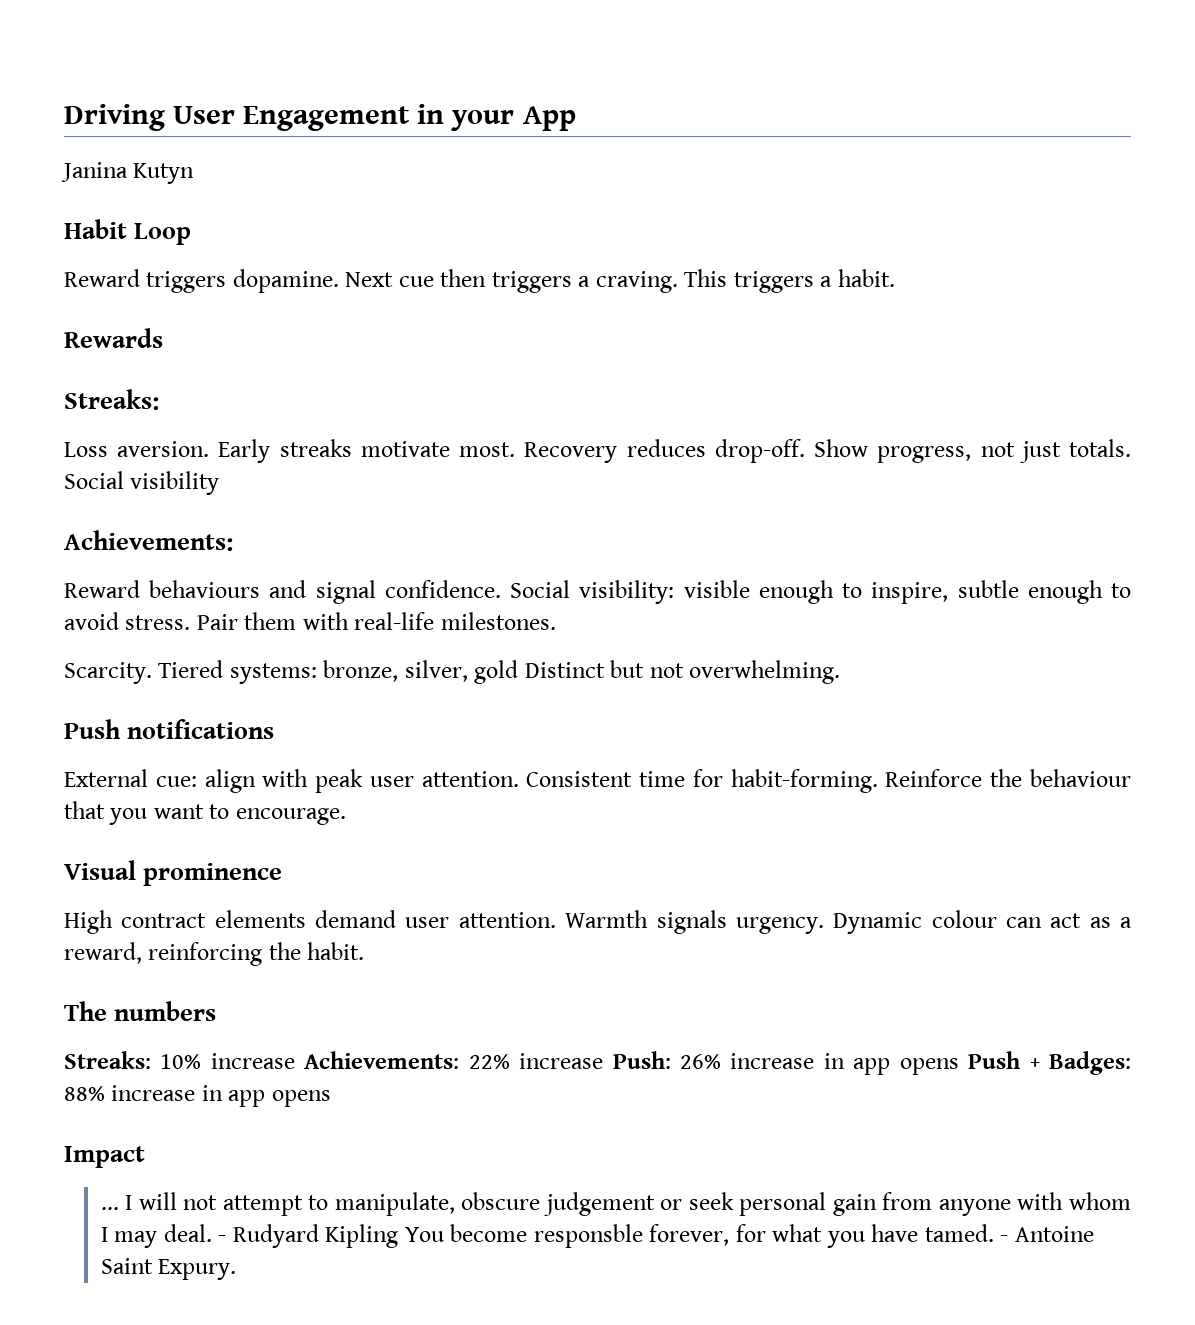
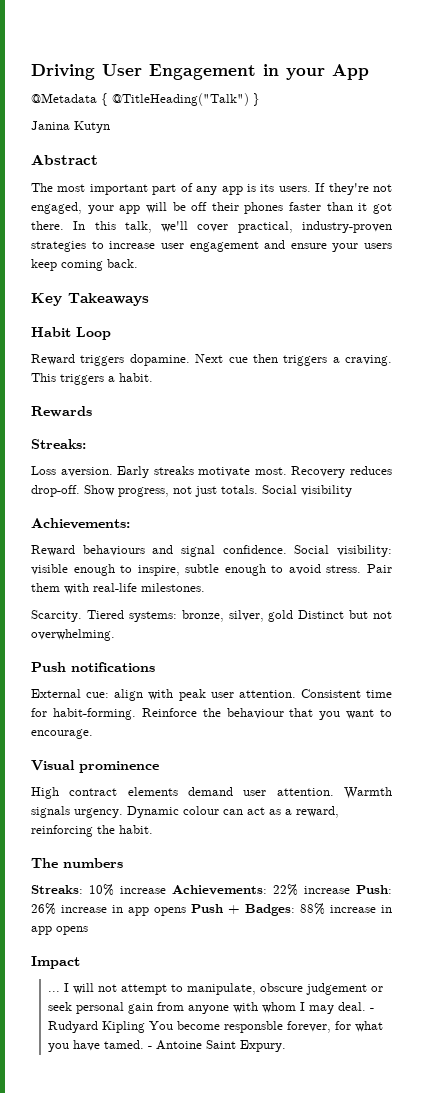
[61,162,195,184] Janina Kutyn -> [31,93,260,106] [31,121,110,133] [31,154,98,165] [31,183,392,195] [31,202,392,214] [31,221,392,233] [31,240,392,252] [31,259,138,271] [31,293,149,306] @Metadata { @TitleHeading("Talk") } // Janina Kutyn // Abstract // The most important part of any app is its users. If they're not engaged, your app will be off their phones faster than it got there. In this talk, we'll cover practical, industry-proven strategies to increase user engagement and ensure your users keep coming back. // Key Takeaways

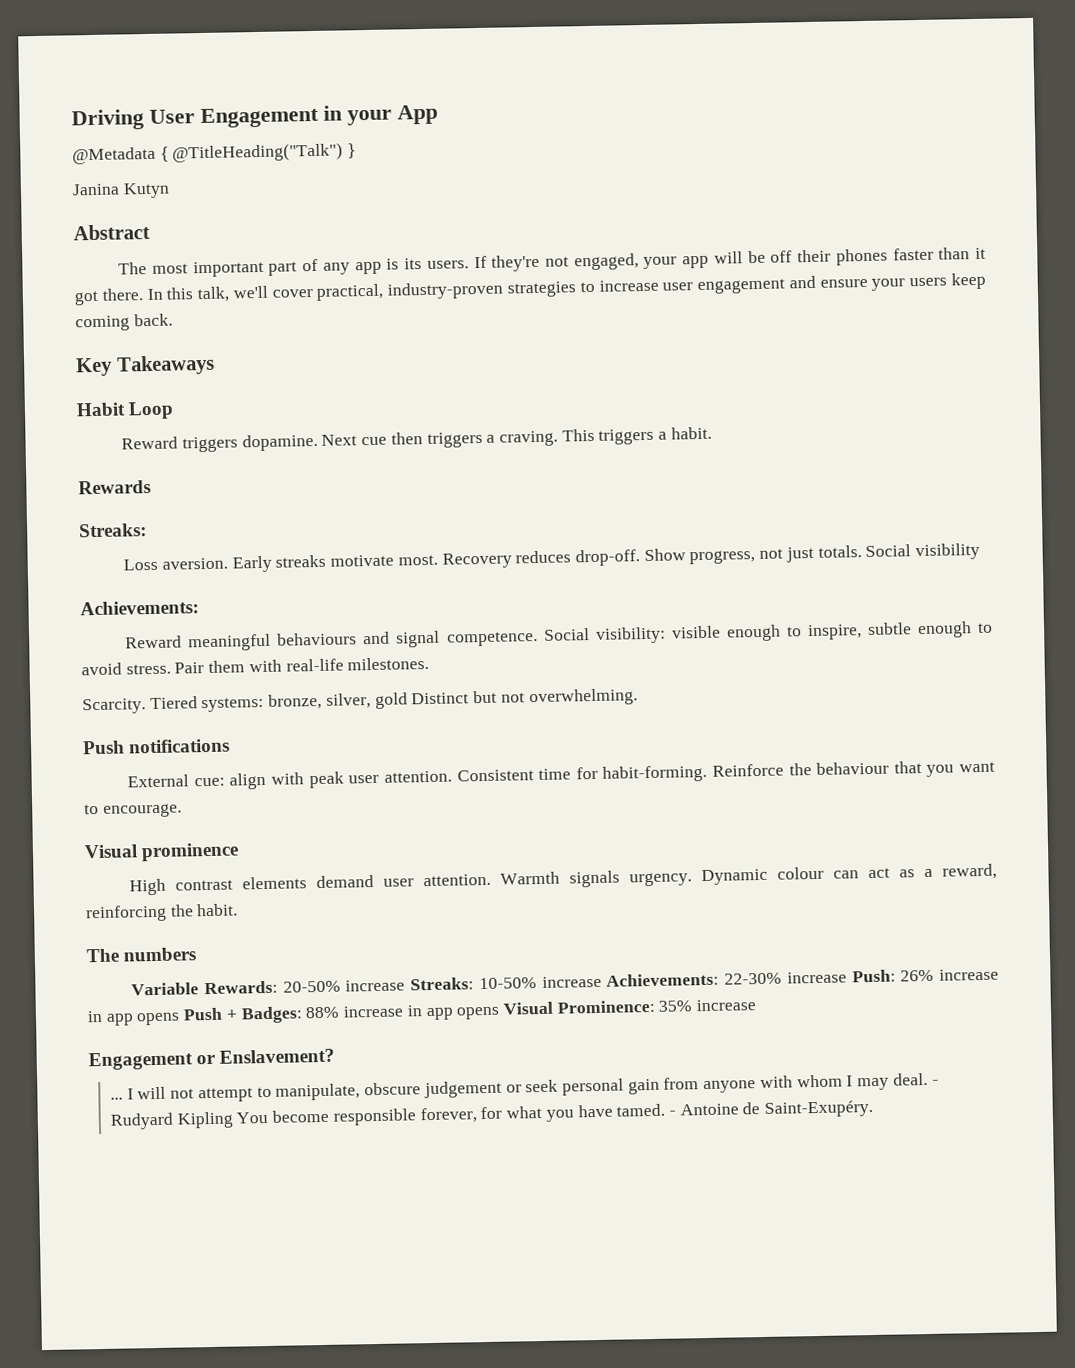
(75, 550) none -> [188,633,272,652] meaningful
[222,545,287,554] confidence. -> [446,630,538,647] competence.
[69,788,118,796] contract -> [175,879,234,891] contrast
[31,884,114,896] Streaks: 10% -> [131,977,537,996] Variable Rewards: 20-50% increase Streaks: 10-50%
[273,884,298,896] 22% -> [724,972,783,985] 22-30%
[31,956,80,969] // Impact -> [502,999,757,1015] [88,1048,336,1071] Visual Prominence: 35% increase // Engagement or Enslavement?
[224,1021,284,1033] responsble -> [332,1108,416,1126] responsible
[206,1040,287,1052] Saint Expury. -> [742,1099,874,1118] de Saint-Exupéry.

